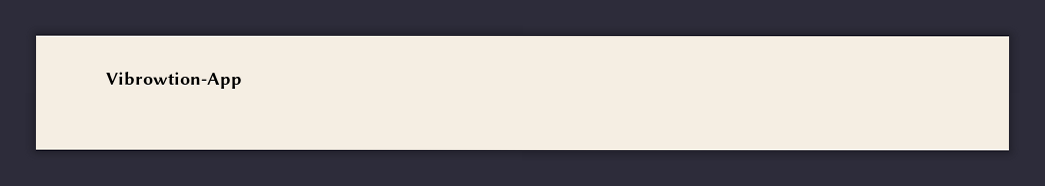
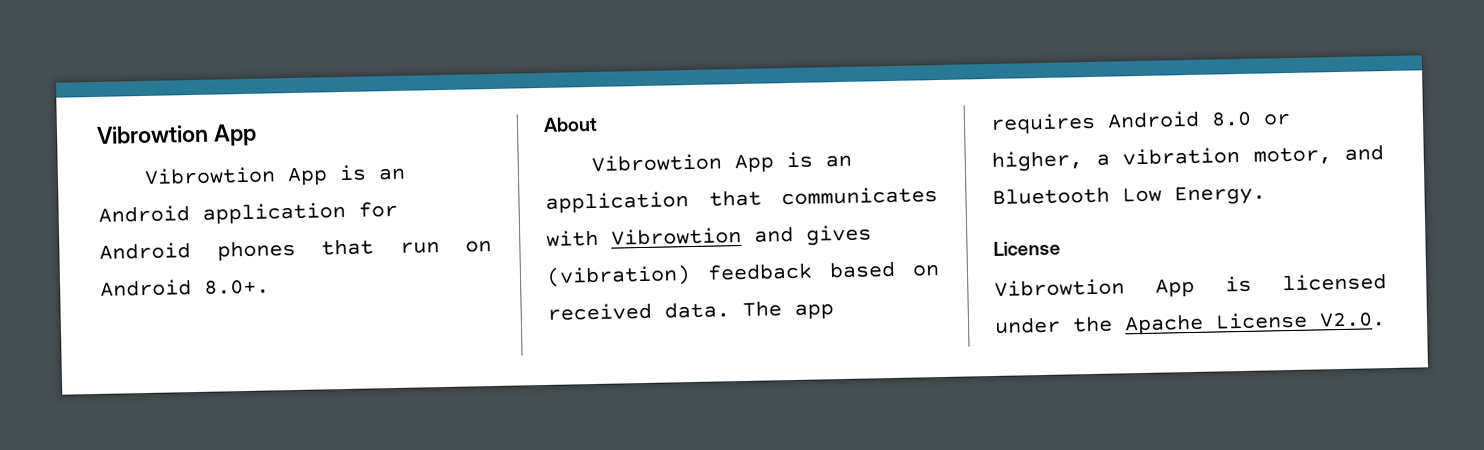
[106,71,243,89] Vibrowtion-App -> [96,123,258,147] [144,164,407,187] [98,200,398,225] [99,238,492,262] [99,279,270,297] [543,116,598,132] [591,151,853,174] [545,186,938,214] [546,224,872,247] [546,260,940,287] [547,300,834,321] [990,110,1291,135] [991,144,1384,172] [992,185,1266,206] [993,240,1061,256] [994,273,1387,298] [994,311,1386,336] Vibrowtion App // Vibrowtion App is an Android application for Android phones that run on Android 8.0+. // About // Vibrowtion App is an application that communicates with Vibrowtion and gives (vibration) feedback based on received data. The app requires Android 8.0 or higher, a vibration motor, and Bluetooth Low Energy. // License // Vibrowtion App is licensed under the Apache License V2.0.

